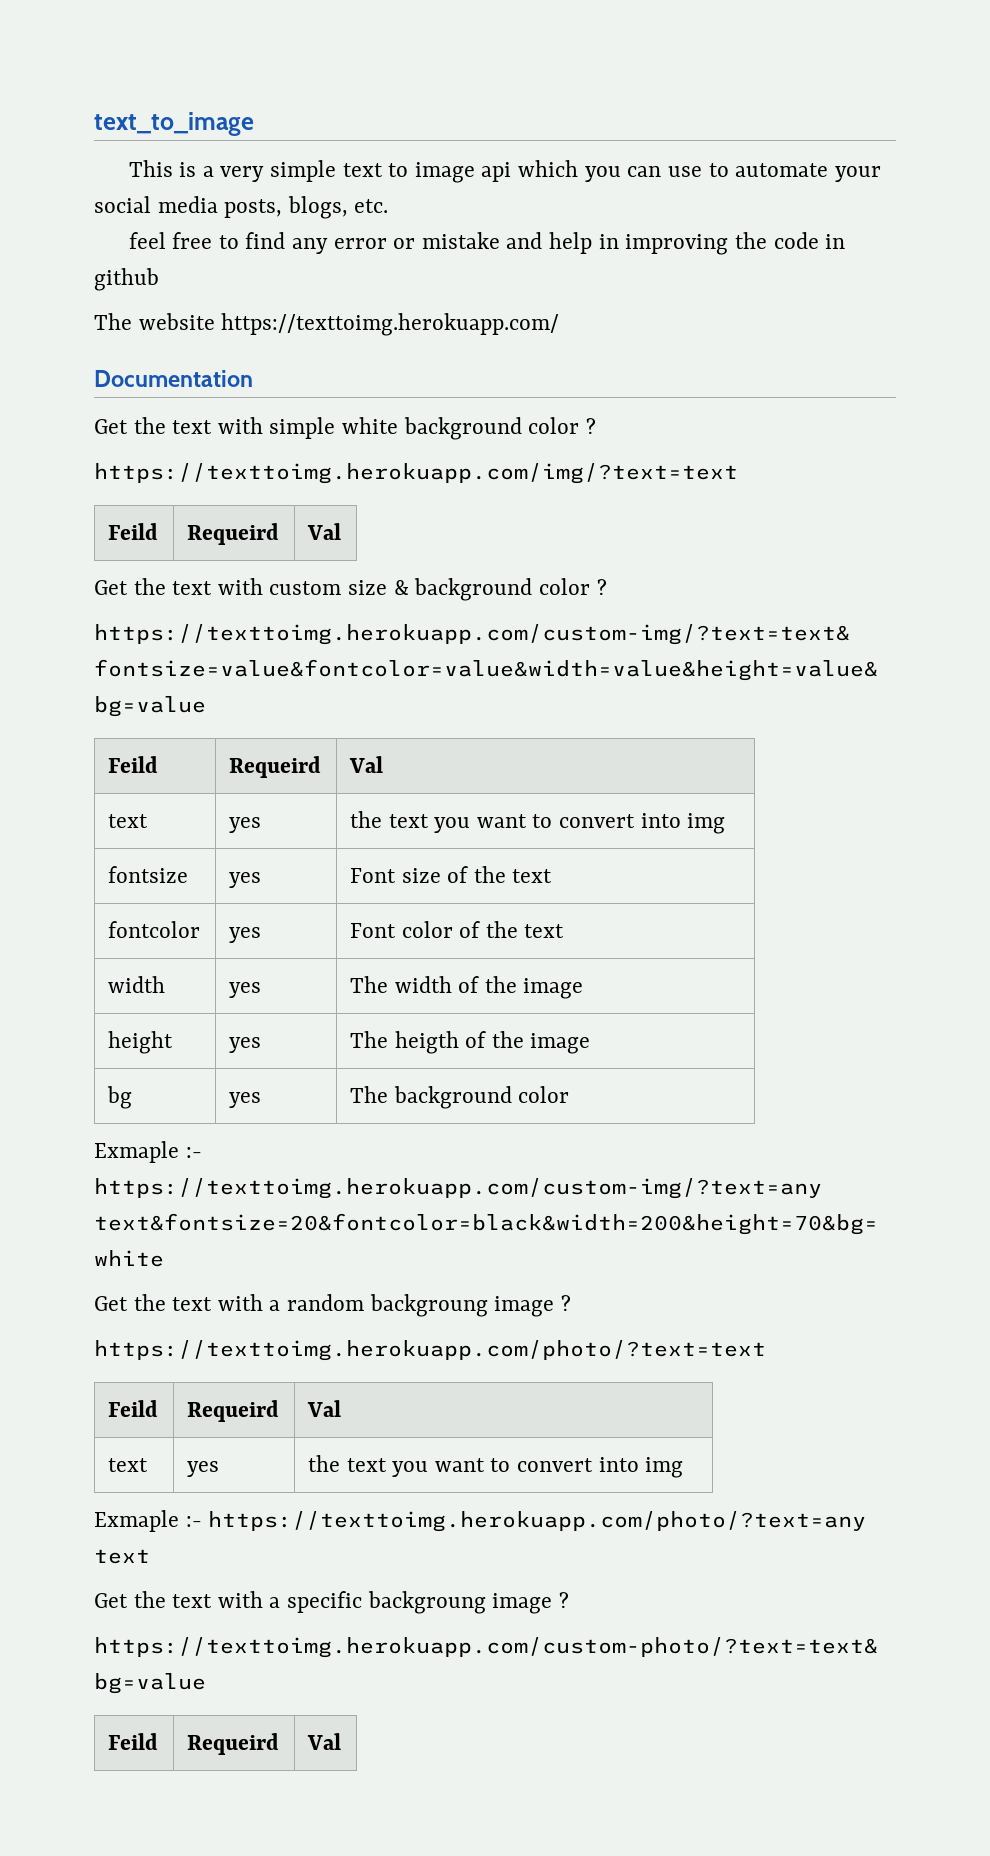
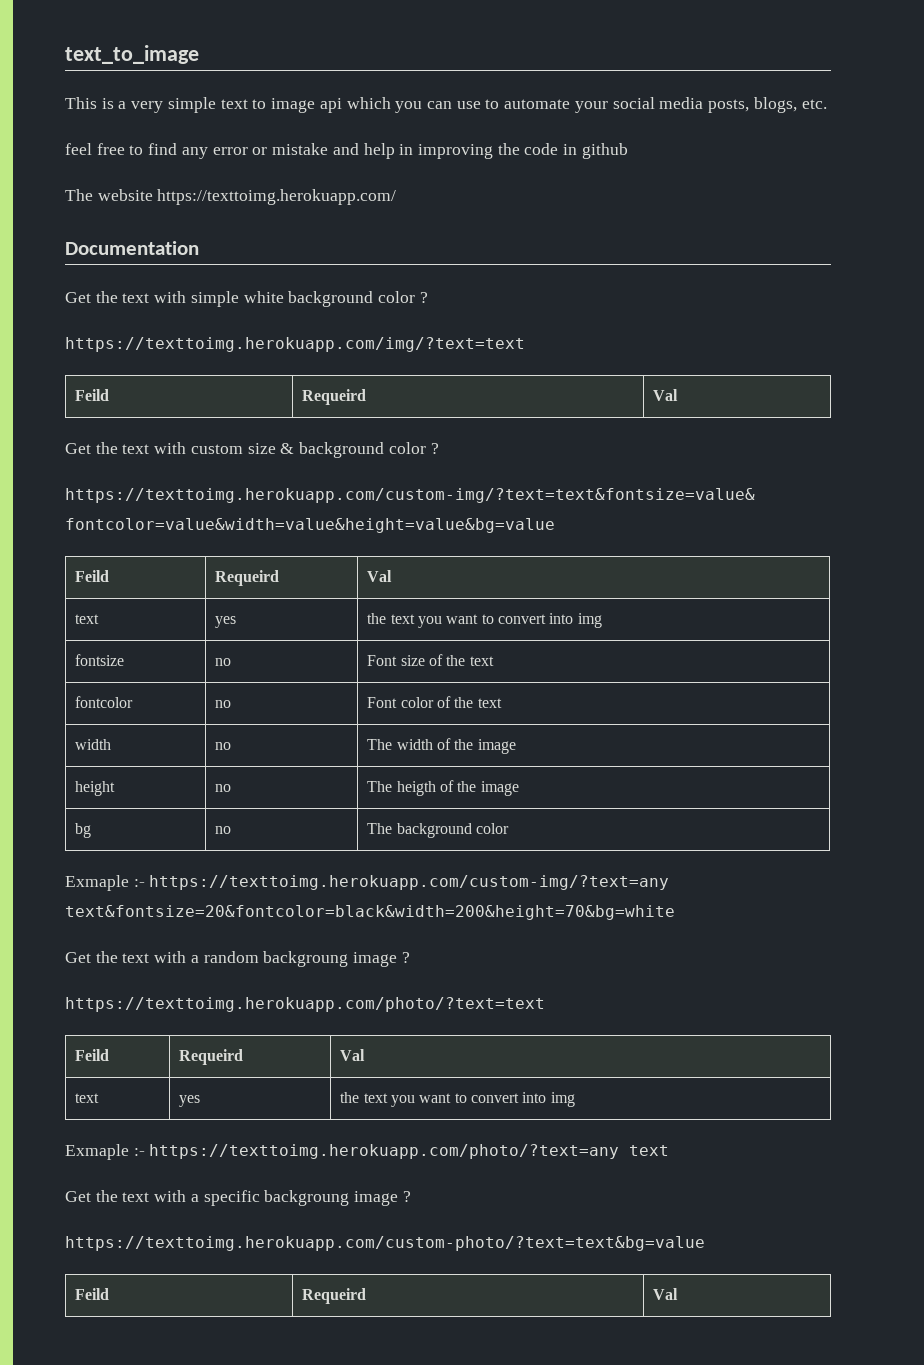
[229,872,262,888] yes -> [215,658,232,666] no
[229,927,262,943] yes -> [215,700,232,708] no
[229,982,262,998] yes -> [215,742,232,750] no
[229,1037,262,1053] yes -> [215,784,232,792] no
[229,1092,262,1108] yes -> [215,826,232,834] no

